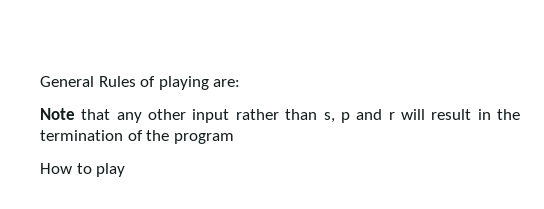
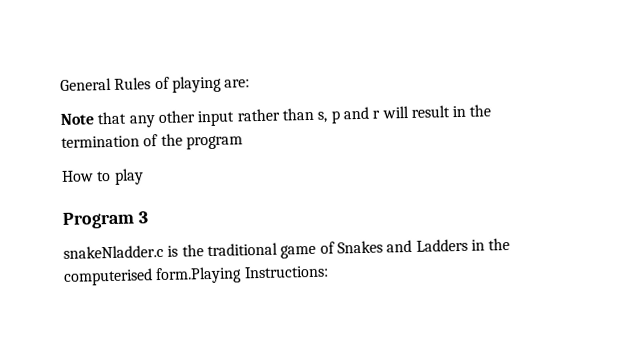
(126, 170) none -> [62,211,148,229] [63,237,511,259] [63,265,329,286] // Program 3 // snakeNladder.c is the traditional game of Snakes and Ladders in the computerised form.Playing Instructions:

